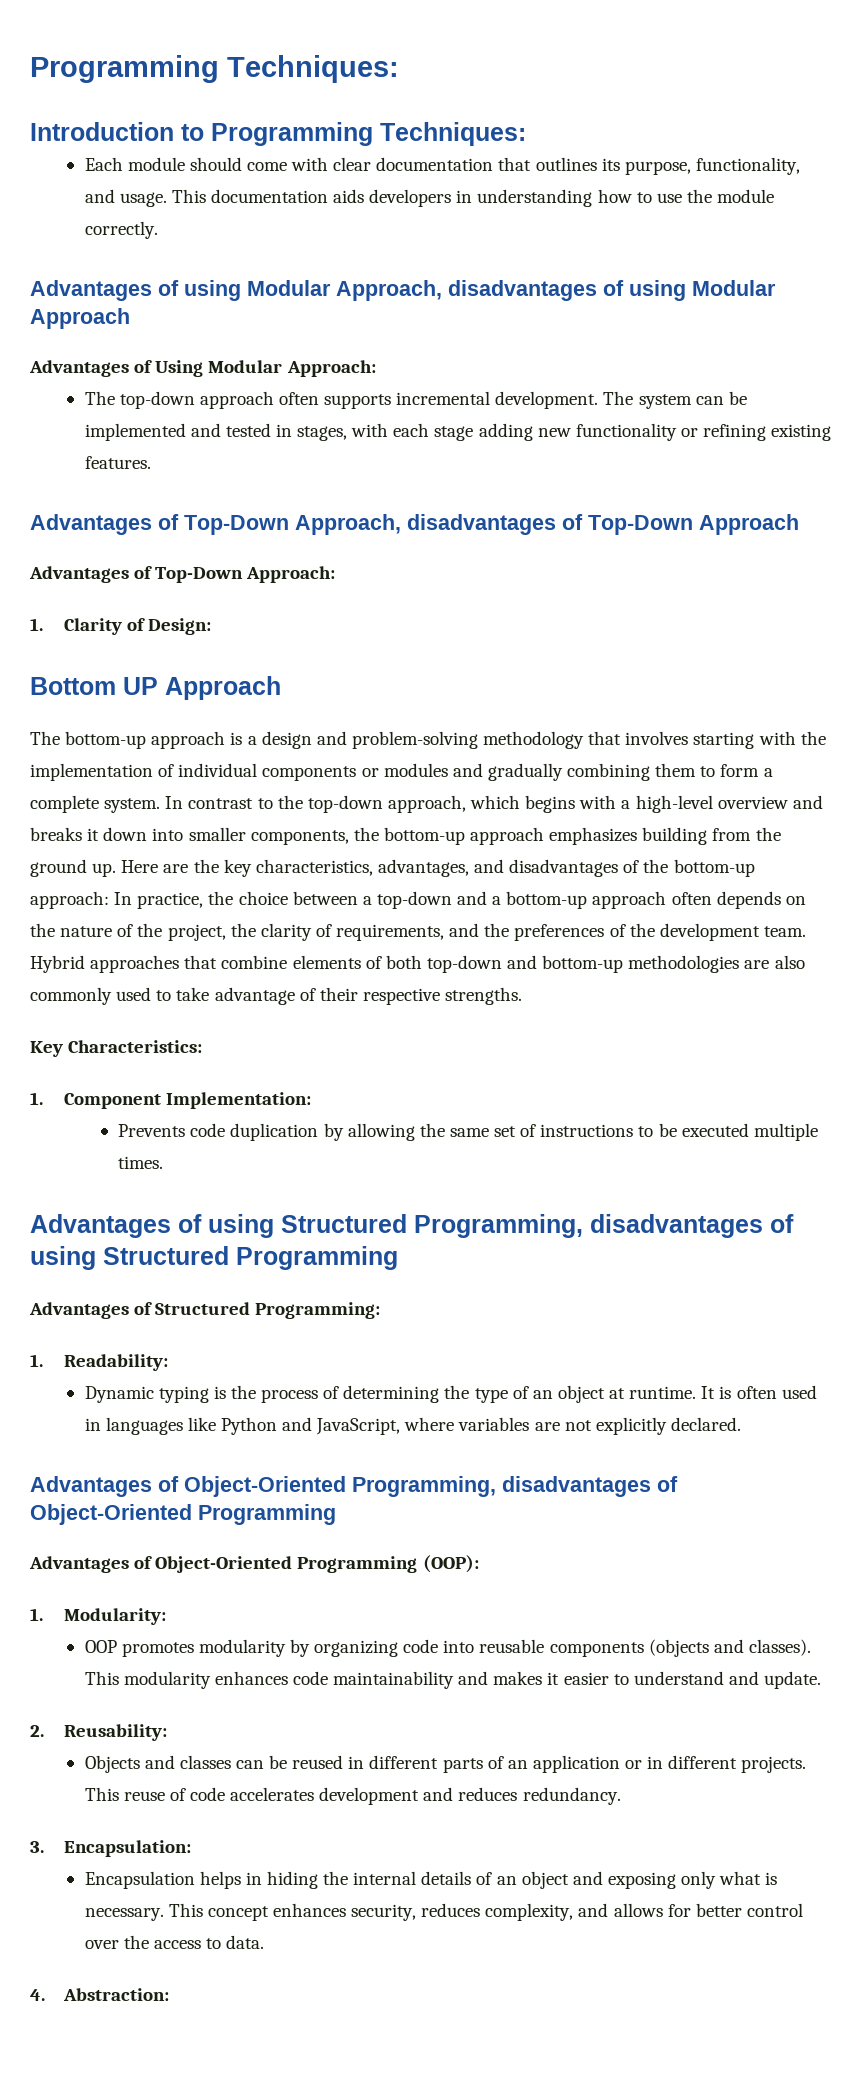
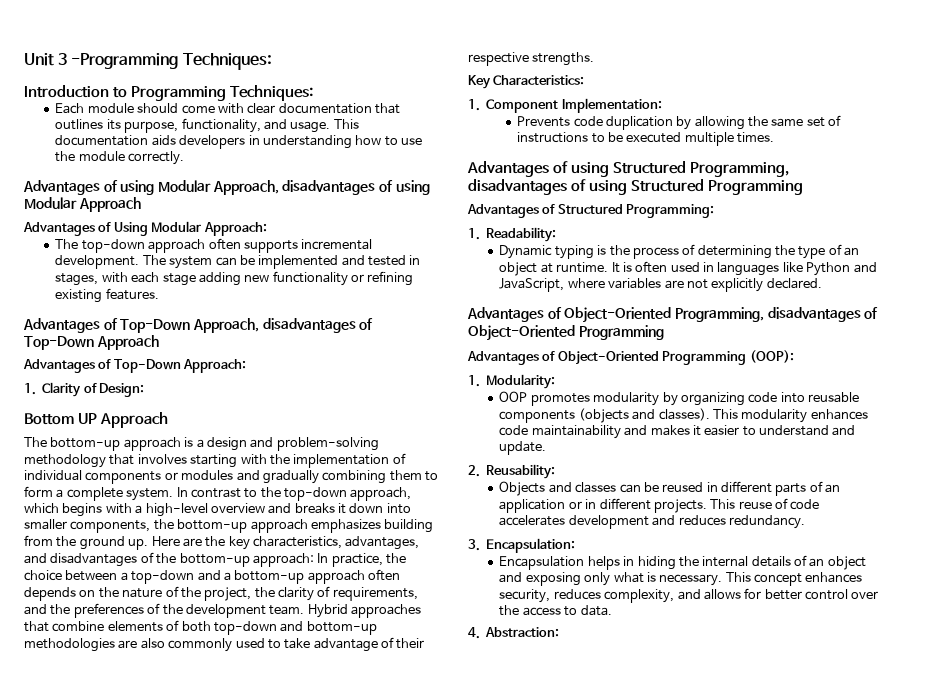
[30,55,219,83] Programming -> [24,53,179,69] Unit 3 -Programming

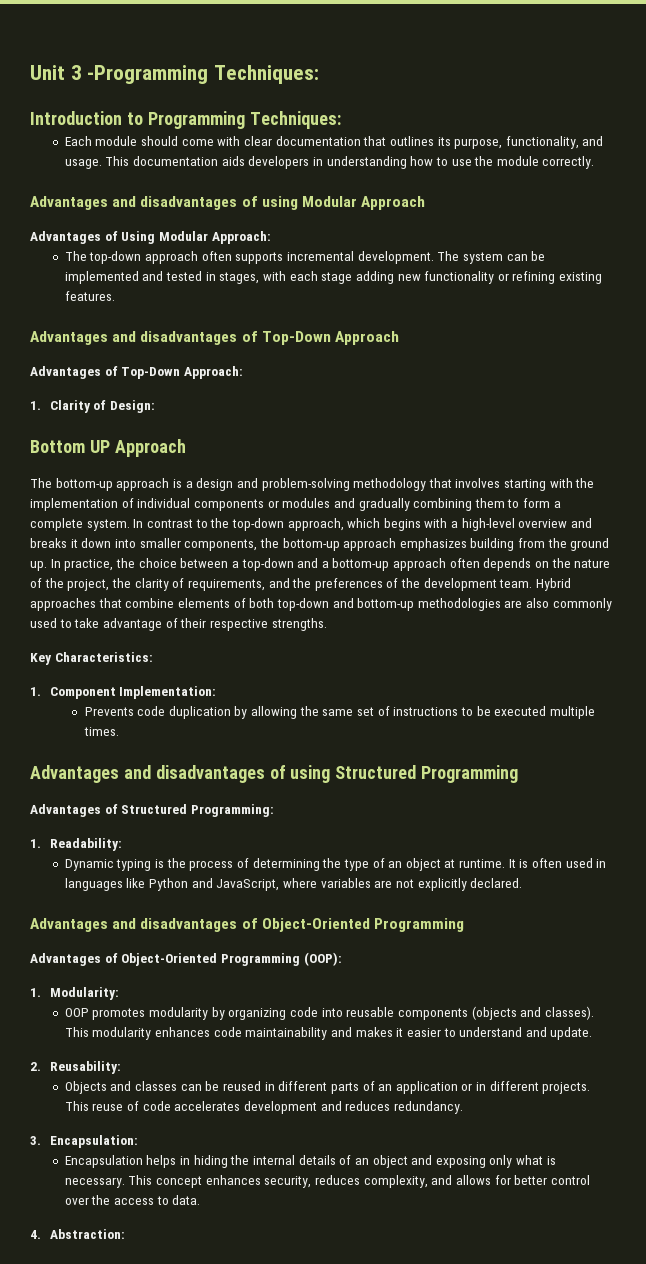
[103,180,279,195] of using Modular Approach, -> [112,196,137,207] and
[103,318,259,333] of Top-Down Approach, -> [112,331,137,342] and
[151,536,420,550] [24,552,314,567] Here are the key characteristics, advantages, and disadvantages of the bottom-up approach: -> (47, 566) none
[552,161,789,177] of using Structured Programming, -> [123,765,151,779] and
[547,307,764,323] of Object-Oriented Programming, -> [112,918,137,929] and

